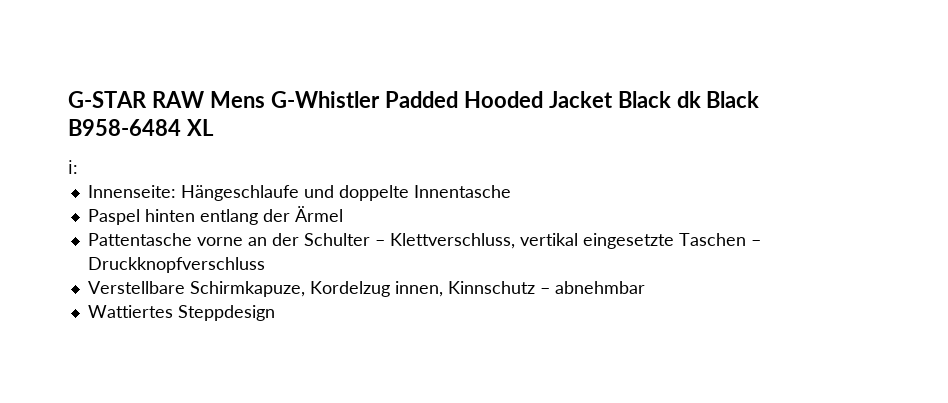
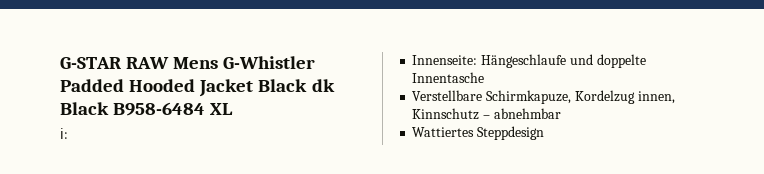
[87,206,343,225] [87,233,761,249] [87,257,265,273] // Paspel hinten entlang der Ärmel // Pattentasche vorne an der Schulter – Klettverschluss, vertikal eingesetzte Taschen – Druckknopfverschluss -> (485, 77) none

